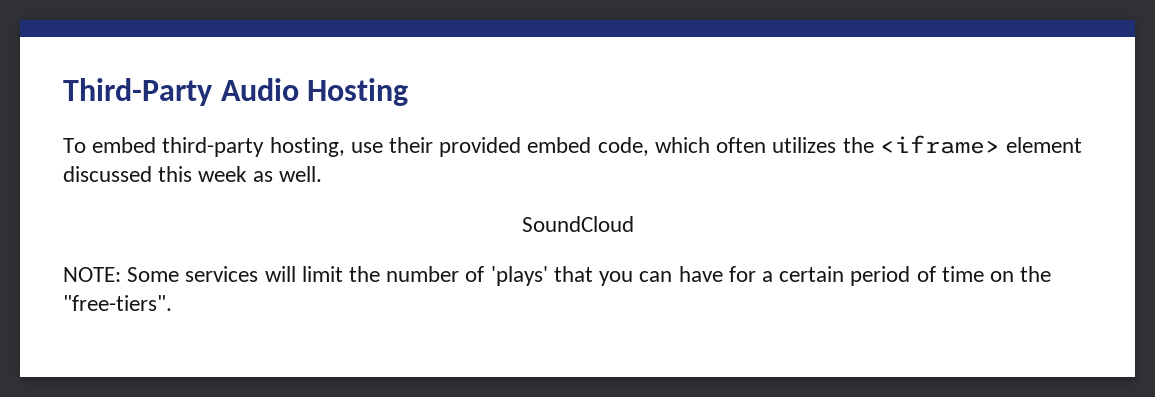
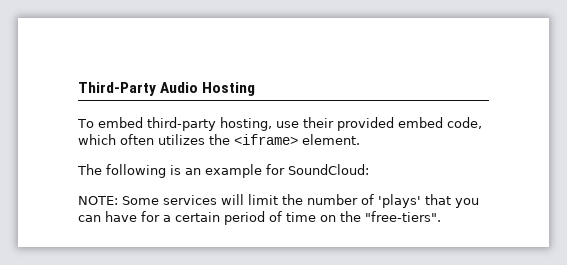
[1005,137,1082,153] [63,166,322,182] [521,216,634,232] element discussed this week as well. // SoundCloud -> [302,134,360,145] [77,164,369,178] element. // The following is an example for SoundCloud:

